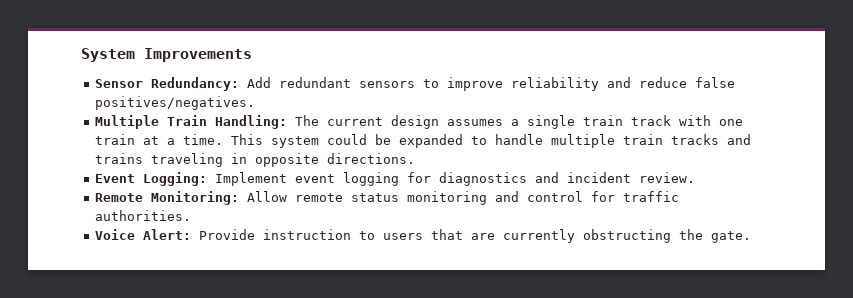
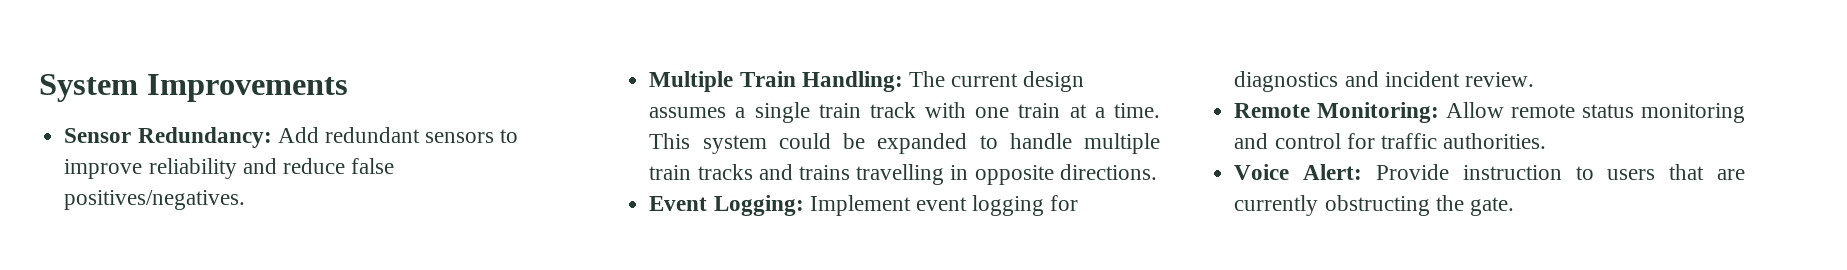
[150,153,223,167] traveling -> [856,164,945,185] travelling

